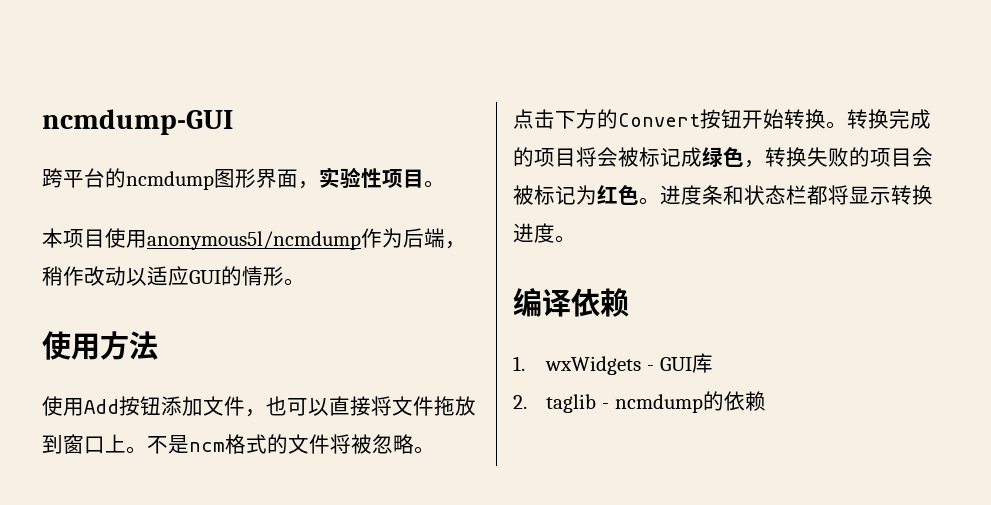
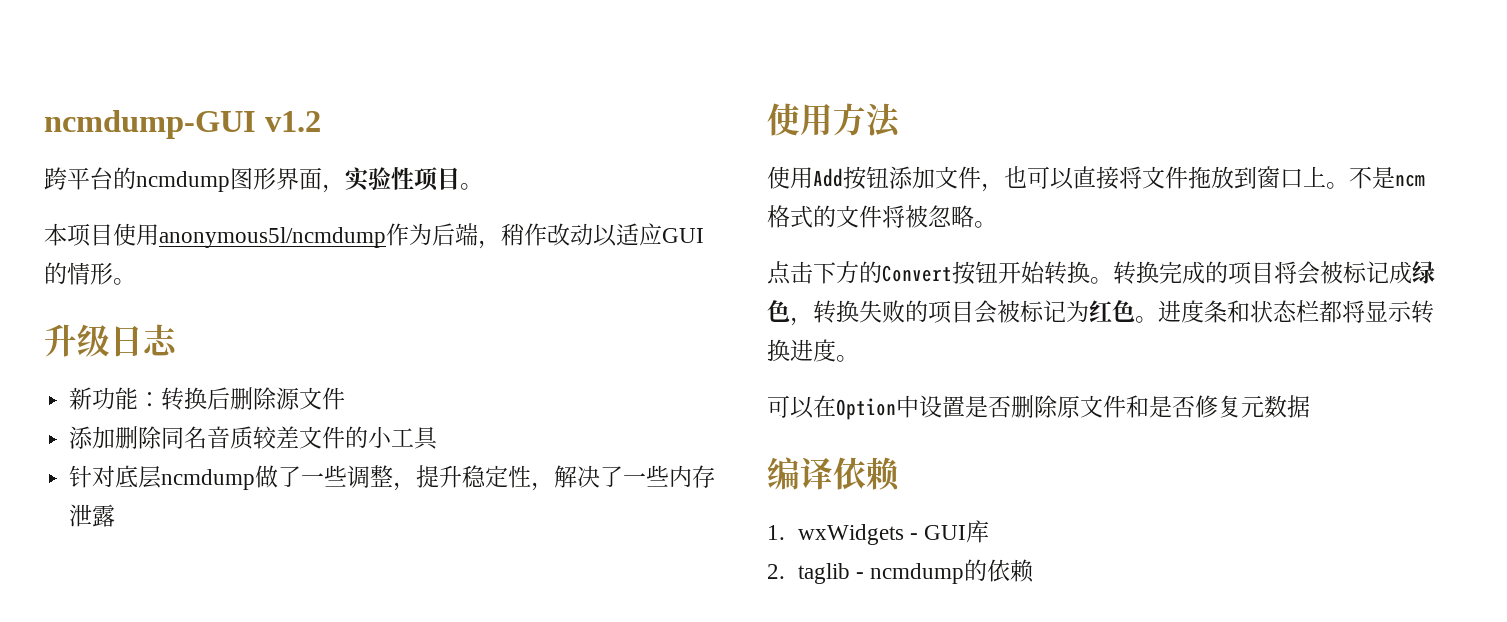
(233, 122) none -> [264,111,321,132] v1.2
(305, 282) none -> [44,324,178,357] [69,387,346,411] [69,426,439,450] [69,465,716,491] [69,504,116,527] // 升级日志 // 新功能：转换后删除源文件 // 添加删除同名音质较差文件的小工具 // 针对底层ncmdump做了一些调整，提升稳定性，解决了一些内存泄露
(576, 239) none -> [767,395,1310,420] // 可以在Option中设置是否删除原文件和是否修复元数据

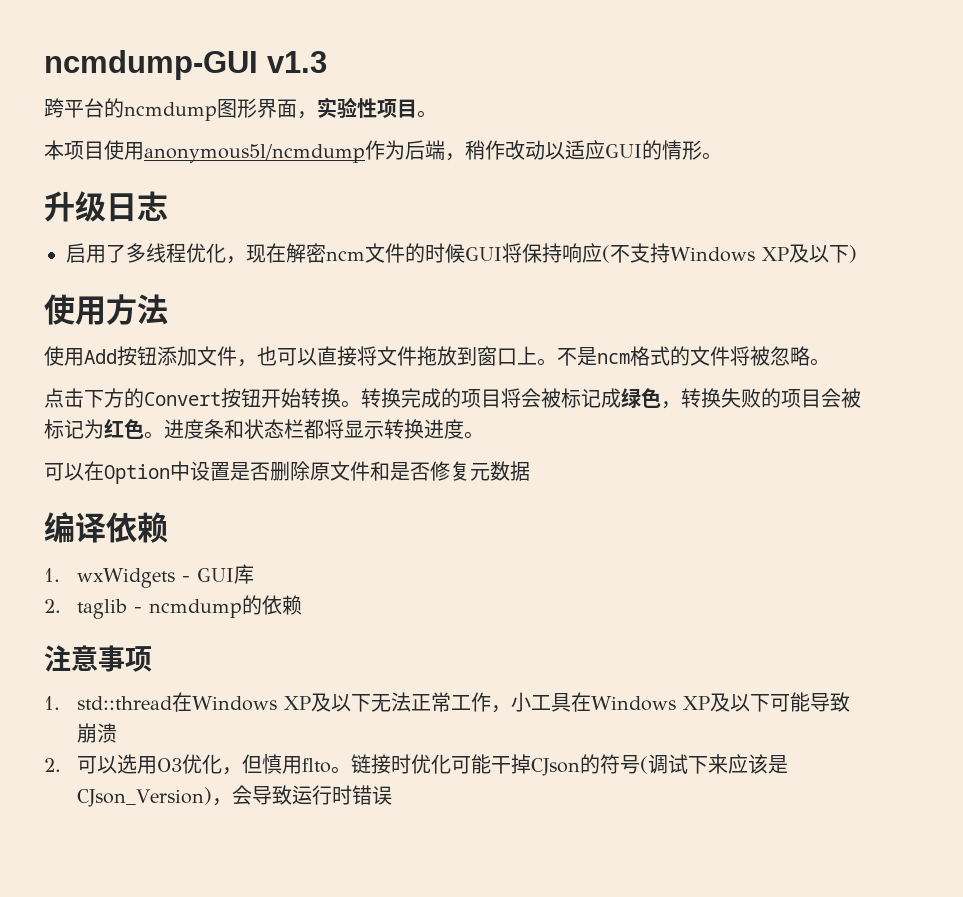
[264,111,321,132] v1.2 -> [267,51,327,73] v1.3
[69,387,346,411] [69,426,439,450] [69,465,716,491] [69,504,116,527] 新功能：转换后删除源文件 // 添加删除同名音质较差文件的小工具 // 针对底层ncmdump做了一些调整，提升稳定性，解决了一些内存泄露 -> [66,243,857,264] 启用了多线程优化，现在解密ncm文件的时候GUI将保持响应(不支持Windows XP及以下)
(1035, 571) none -> [44,645,152,672] [44,692,850,713] [76,723,117,743] [44,754,788,776] [76,785,392,807] // 注意事项 // 1. std::thread在Windows XP及以下无法正常工作，小工具在Windows XP及以下可能导致崩溃 // 2.可以选用O3优化，但慎用flto。链接时优化可能干掉CJson的符号(调试下来应该是CJson_Version)，会导致运行时错误

